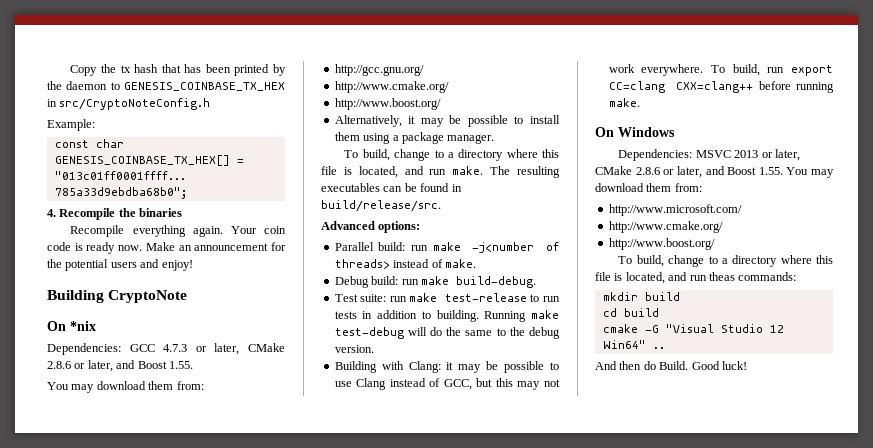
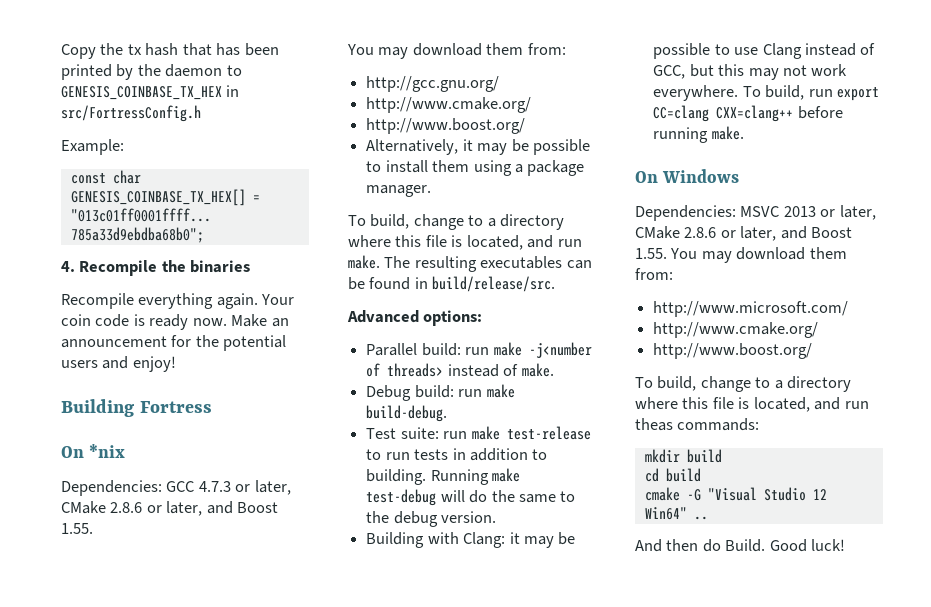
[59,98,211,110] src/CryptoNoteConfig.h -> [61,105,201,122] src/FortressConfig.h
[108,290,188,303] CryptoNote -> [139,401,212,413] Fortress

